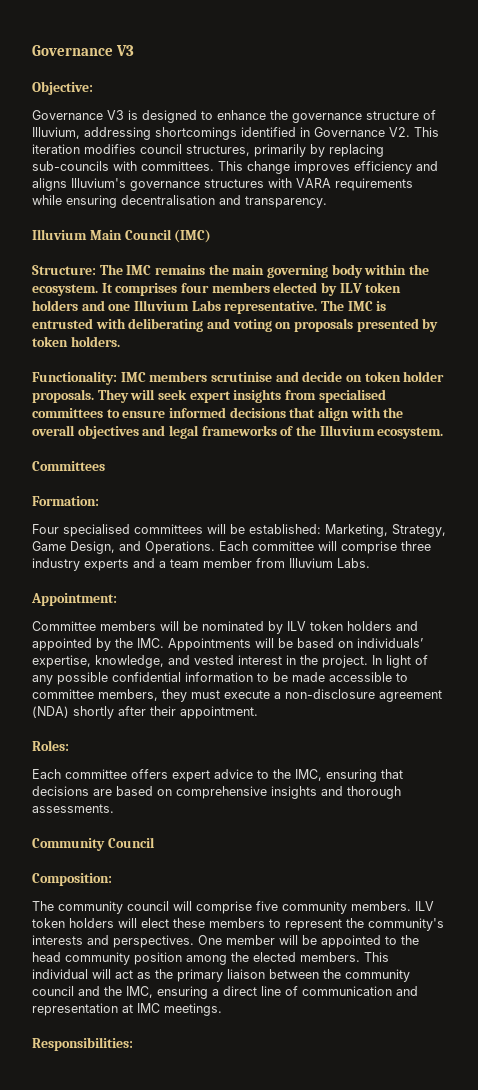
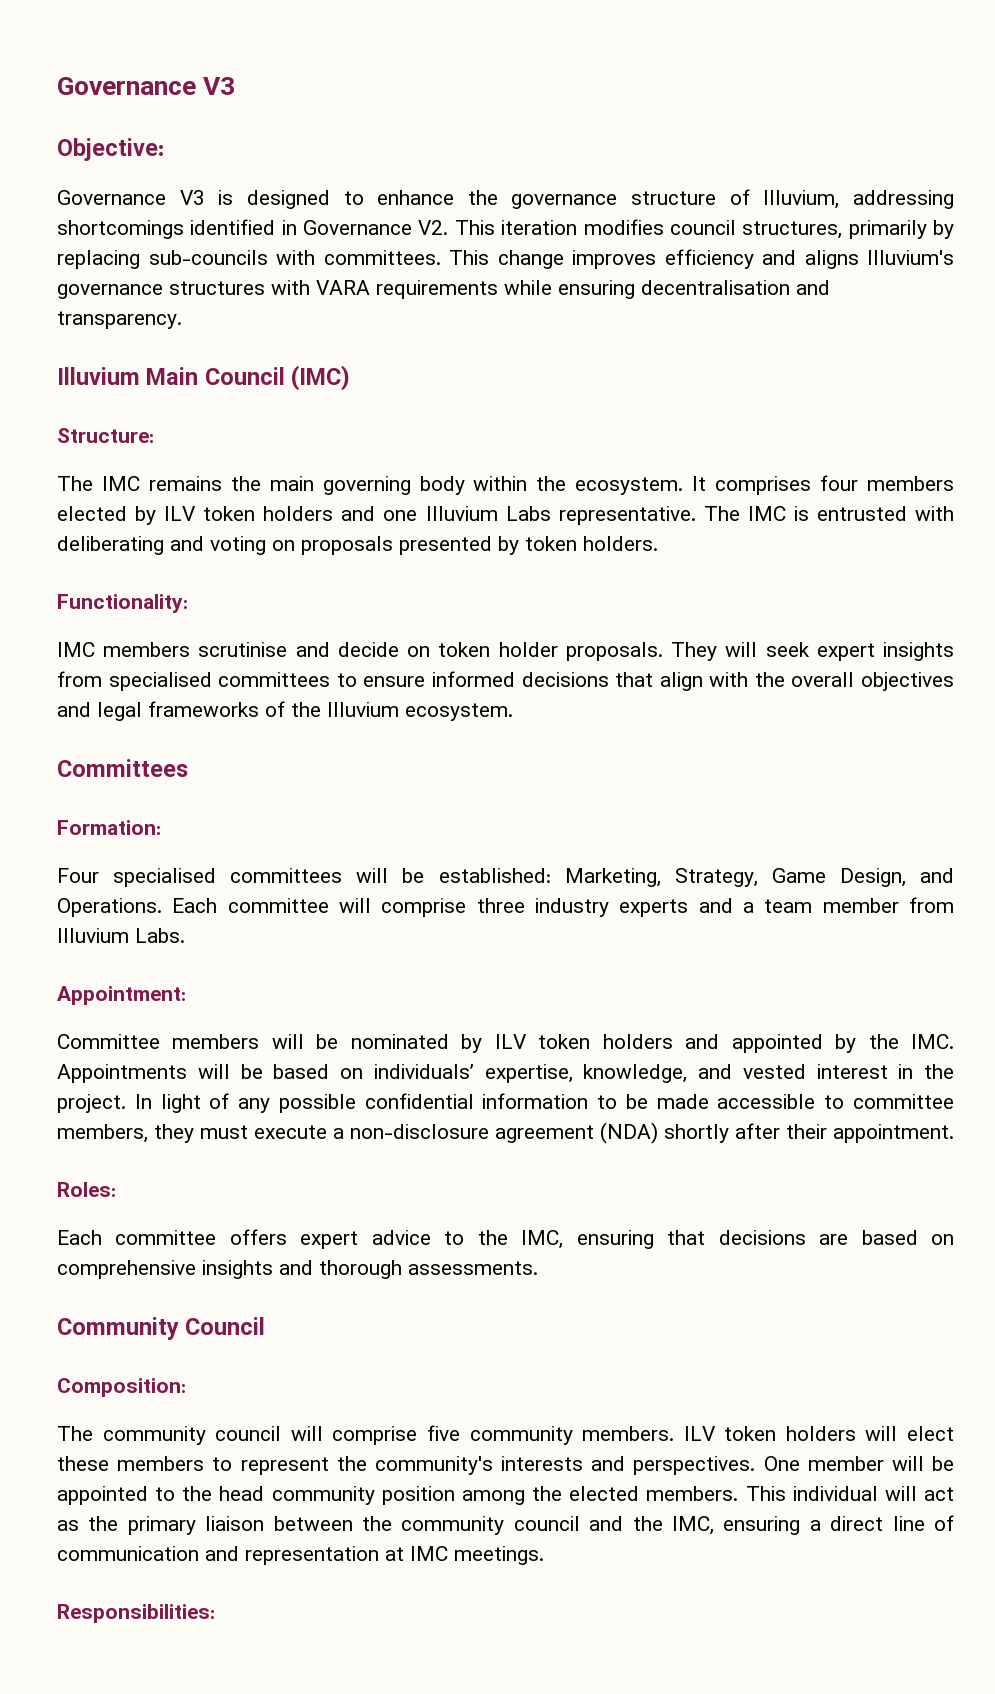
(96, 270) none -> (154, 435) //
(117, 378) none -> (188, 603) //

